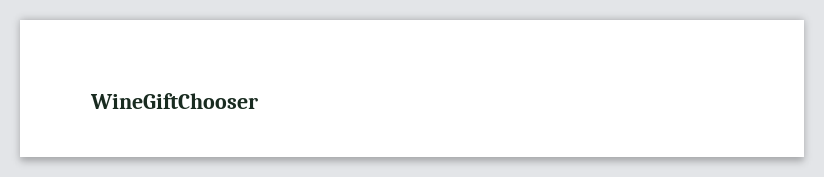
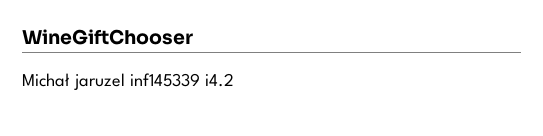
(258, 101) none -> [22,73,234,90] // Michał jaruzel inf145339 i4.2

